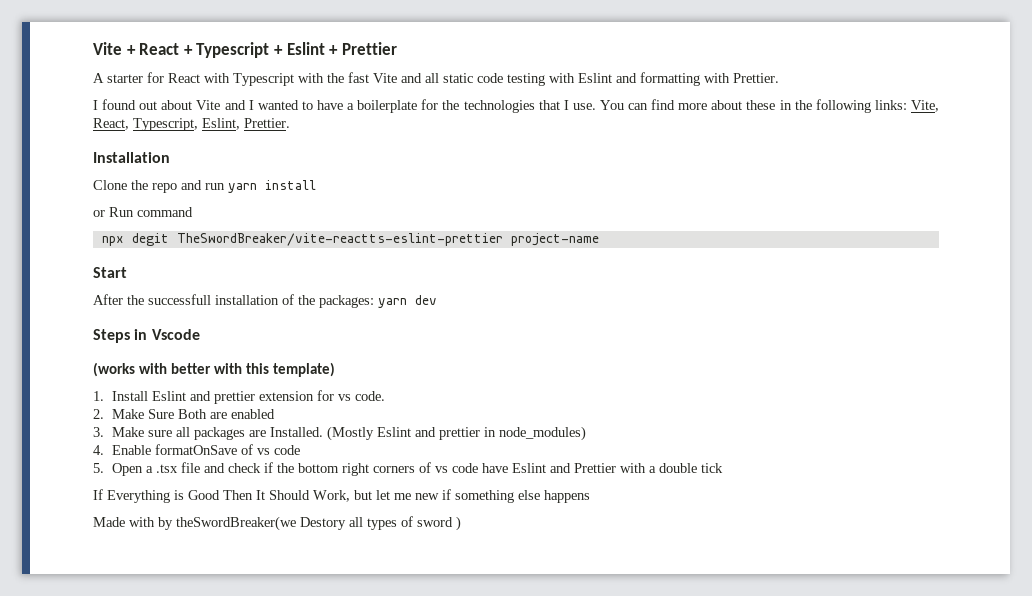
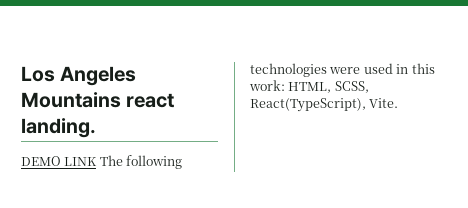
[93,42,397,58] [93,72,779,86] [93,99,940,113] [93,118,290,131] [93,152,170,163] [93,180,316,193] [93,207,193,217] [101,233,599,246] [93,267,127,278] [93,294,437,308] [93,329,200,343] [93,362,335,377] [93,390,386,404] [93,409,276,419] [93,426,587,441] [93,444,301,455] [93,462,724,476] [93,489,590,503] [93,516,461,531] Vite + React + Typescript + Eslint + Prettier // A starter for React with Typescript with the fast Vite and all static code testing with Eslint and formatting with Prettier. // I found out about Vite and I wanted to have a boilerplate for the technologies that I use. You can find more about these in the following links: Vite, React, Typescript, Eslint, Prettier. // Installation // Clone the repo and run yarn install // or Run command // npx degit TheSwordBreaker/vite-reactts-eslint-prettier project-name // Start // After the successfull installation of the packages: yarn dev // Steps in Vscode // (works with better with this template) // 1. Install Eslint and prettier extension for vs code. // 2. Make Sure Both are enabled // 3. Make sure all packages are Installed. (Mostly Eslint and prettier in node_modules) // 4. Enable formatOnSave of vs code // 5. Open a .tsx file and check if the bottom right corners of vs code have Eslint and Prettier with a double tick // If Everything is Good Then It Should Work, but let me new if something else happens // Made with by theSwordBreaker(we Destory all types of sword ) -> [21,66,137,86] [21,92,175,108] [21,118,96,138] [21,155,183,169] [250,63,435,77] [249,80,369,93] [250,98,399,112] Los Angeles Mountains react landing. // DEMO LINK The following technologies were used in this work: HTML, SCSS, React(TypeScript), Vite.

